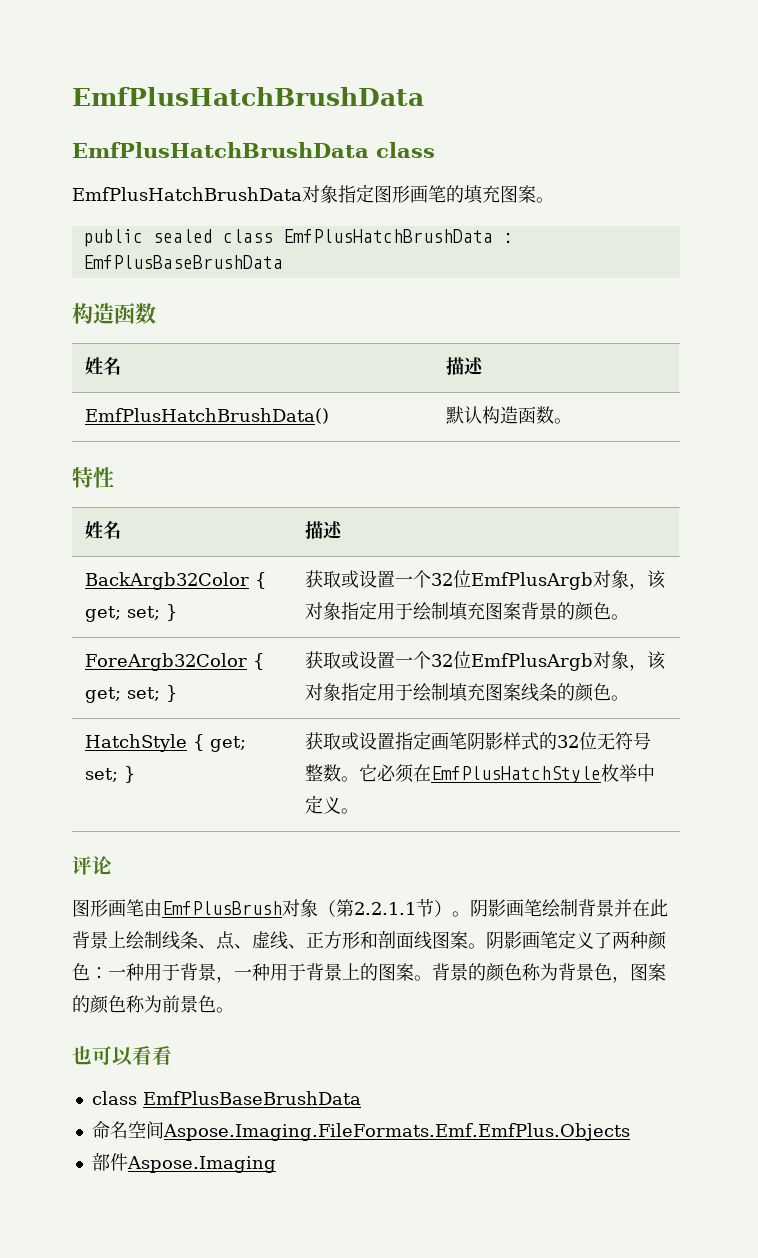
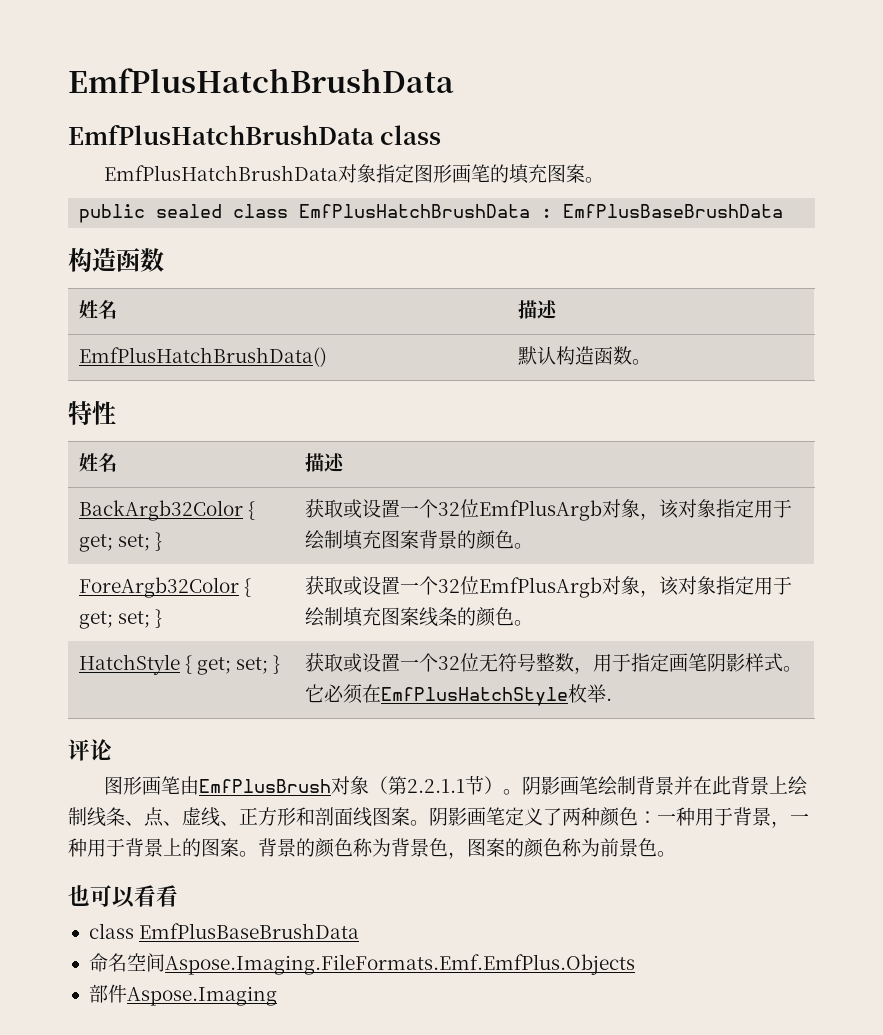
[395,731,652,751] [305,764,342,782] 指定画笔阴影样式的32位无符号整数 -> [399,653,783,674] 一个32位无符号整数，用于指定画笔阴影样式
[637,764,656,782] [305,795,360,814] 中定义。 -> [605,698,612,701] .

